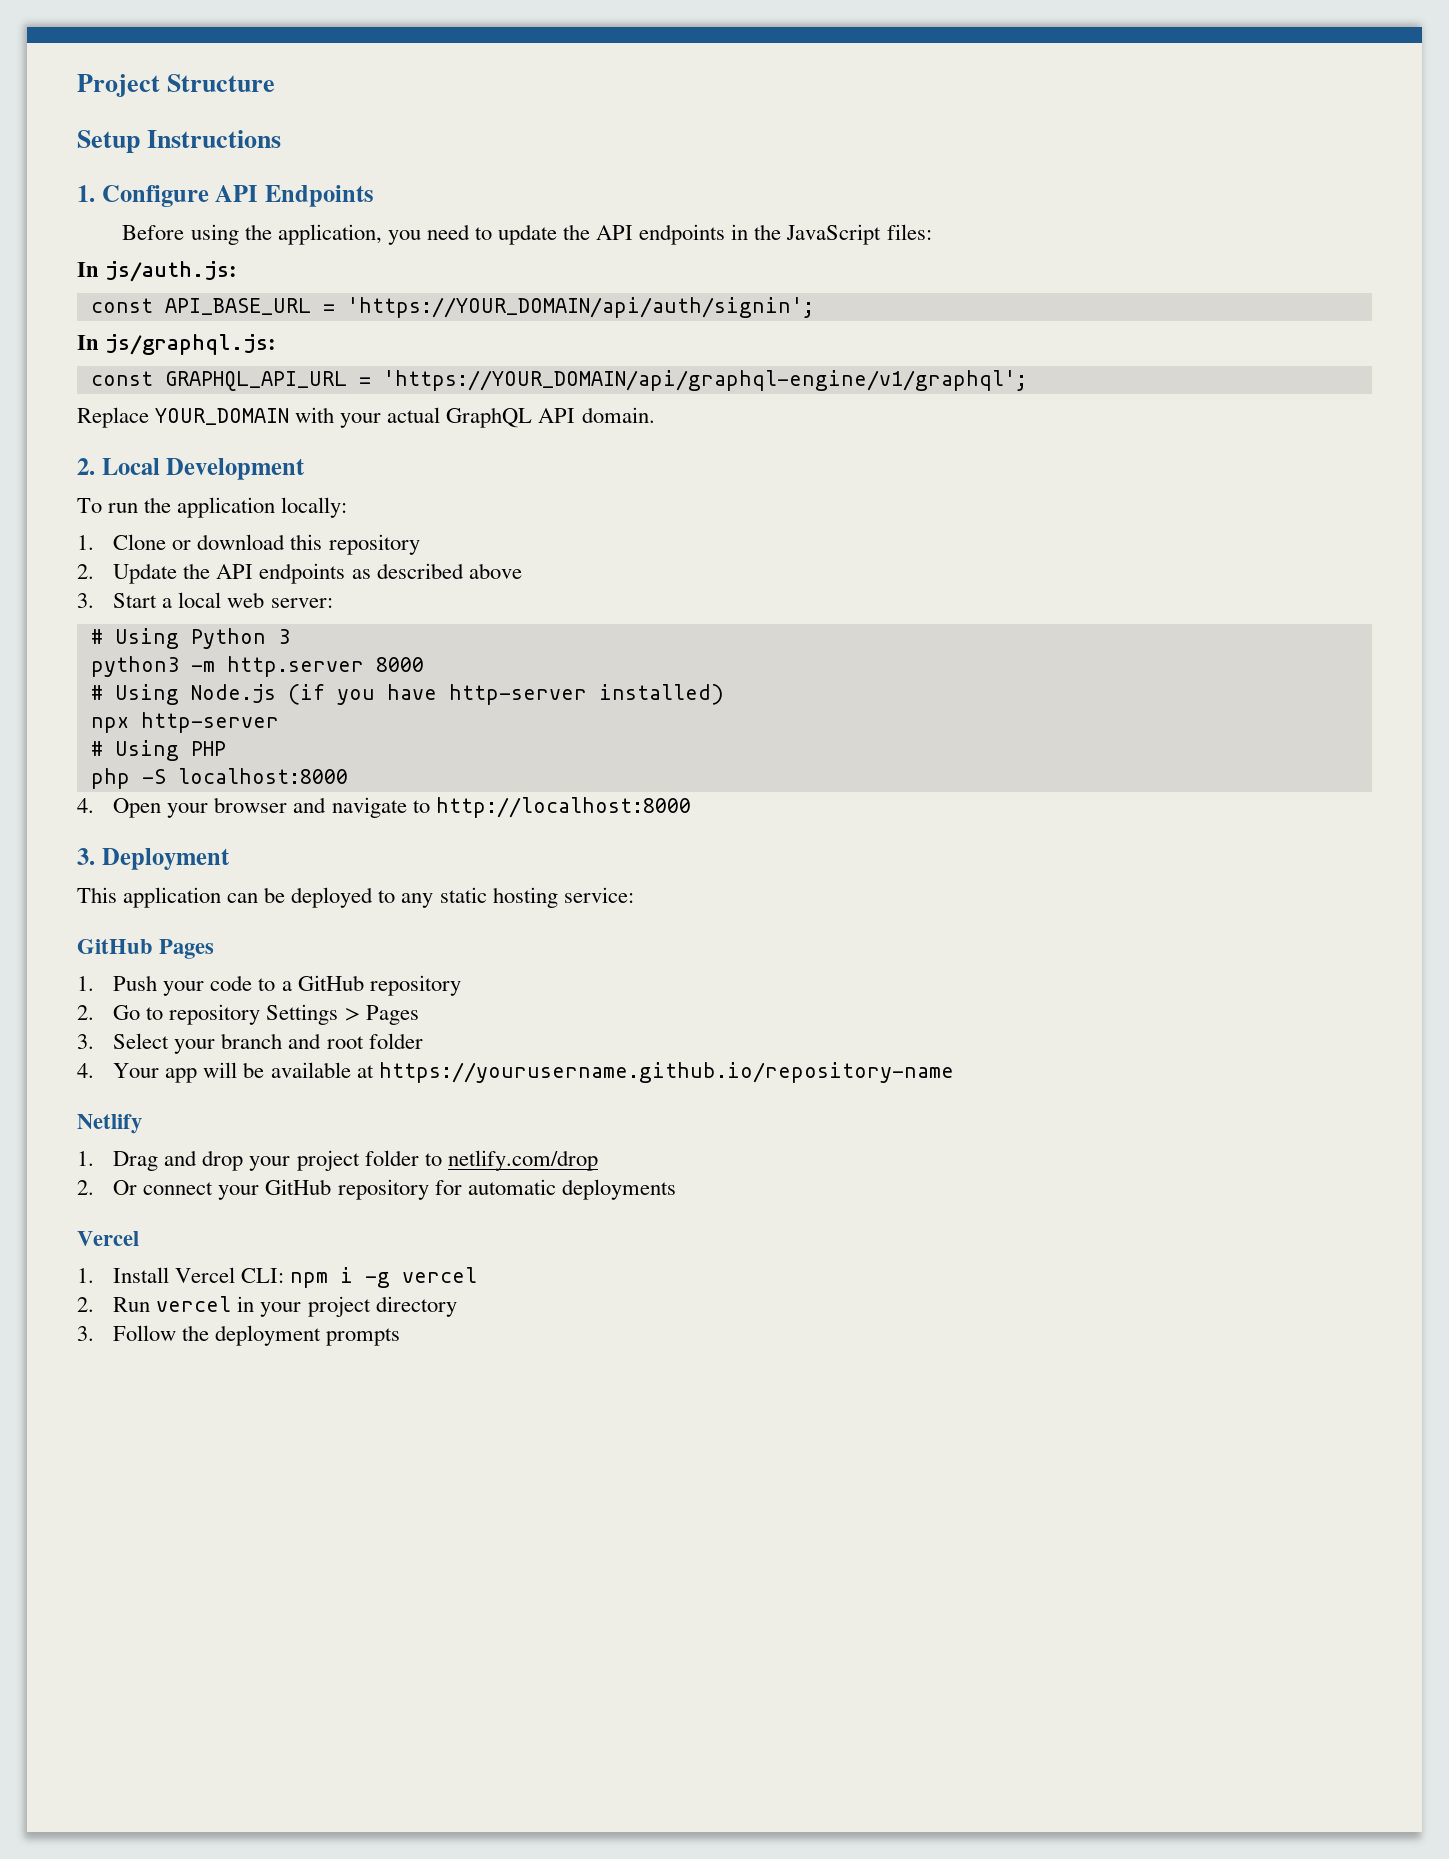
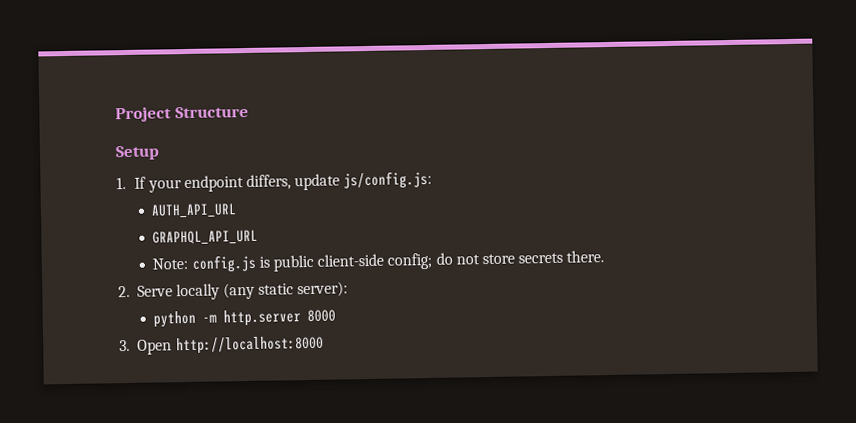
[147,130,282,148] [77,185,374,207] [122,224,932,245] [77,261,238,282] [90,297,814,318] [77,334,277,355] [90,370,1027,391] [77,407,655,428] [77,458,306,480] [77,497,348,518] [77,534,420,555] [77,563,522,584] [77,592,333,608] [90,628,290,649] [90,656,424,677] [90,684,724,705] [90,712,279,733] [90,740,226,761] [90,768,348,789] [77,797,691,818] [77,848,230,870] [77,887,634,908] [77,939,215,959] [77,975,461,996] [77,1004,419,1025] [77,1033,423,1054] [77,1062,954,1083] [77,1114,142,1134] [77,1150,598,1171] [77,1179,676,1200] [77,1231,139,1246] [77,1267,478,1288] [77,1296,457,1317] [77,1325,401,1346] Instructions // 1. Configure API Endpoints // Before using the application, you need to update the API endpoints in the JavaScript files: // In js/auth.js: // const API_BASE_URL = 'https://YOUR_DOMAIN/api/auth/signin'; // In js/graphql.js: // const GRAPHQL_API_URL = 'https://YOUR_DOMAIN/api/graphql-engine/v1/graphql'; // Replace YOUR_DOMAIN with your actual GraphQL API domain. // 2. Local Development // To run the application locally: // 1. Clone or download this repository // 2. Update the API endpoints as described above // 3. Start a local web server: // # Using Python 3 // python3 -m http.server 8000 // # Using Node.js (if you have http-server installed) // npx http-server // # Using PHP // php -S localhost:8000 // 4. Open your browser and navigate to http://localhost:8000 // 3. Deployment // This application can be deployed to any static hosting service: // GitHub Pages // 1. Push your code to a GitHub repository // 2. Go to repository Settings > Pages // 3. Select your branch and root folder // 4. Your app will be available at https://yourusername.github.io/repository-name // Netlify // 1. Drag and drop your project folder to netlify.com/drop // 2. Or connect your GitHub repository for automatic deployments // Vercel // 1. Install Vercel CLI: npm i -g vercel // 2. Run vercel in your project directory // 3. Follow the deployment prompts -> [116,170,433,193] [151,203,238,219] [152,229,259,246] [152,250,605,273] [118,281,349,301] [153,309,337,328] [119,335,324,355] // 1. If your endpoint differs, update js/config.js: // AUTH_API_URL // GRAPHQL_API_URL // Note: config.js is public client-side config; do not store secrets there. // 2. Serve locally (any static server): // python -m http.server 8000 // 3. Open http://localhost:8000

